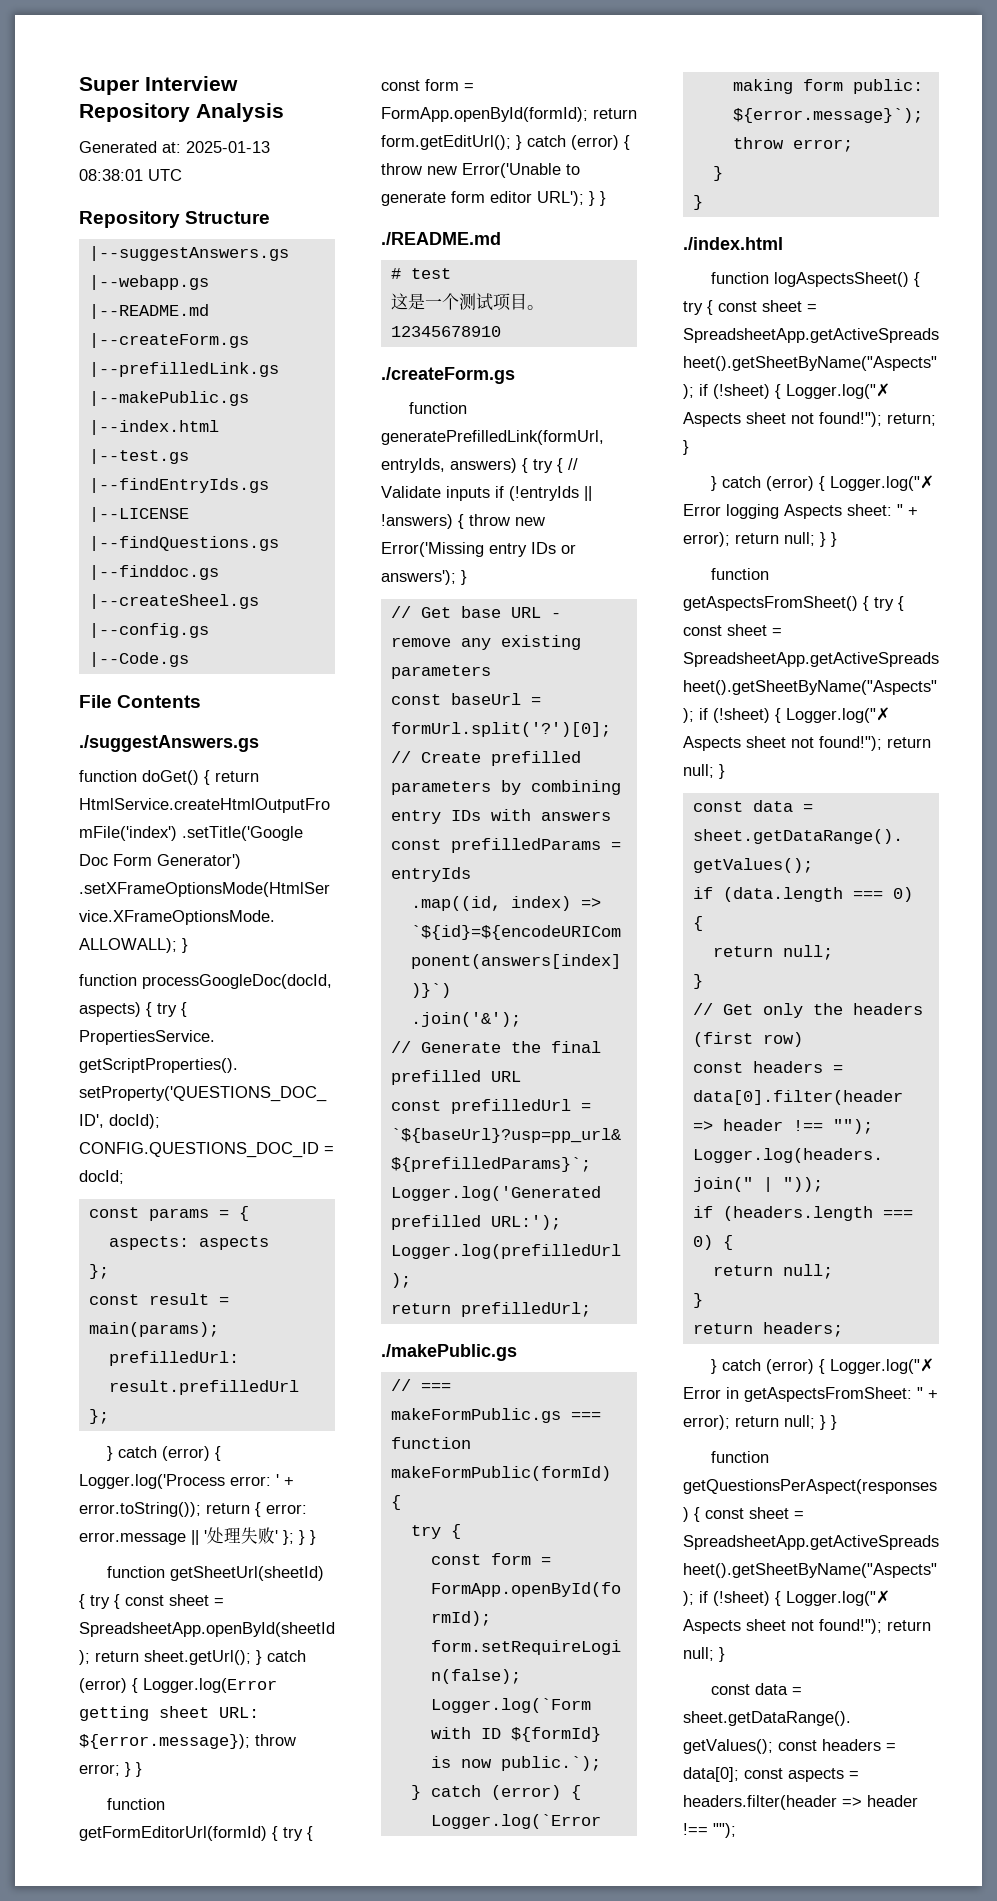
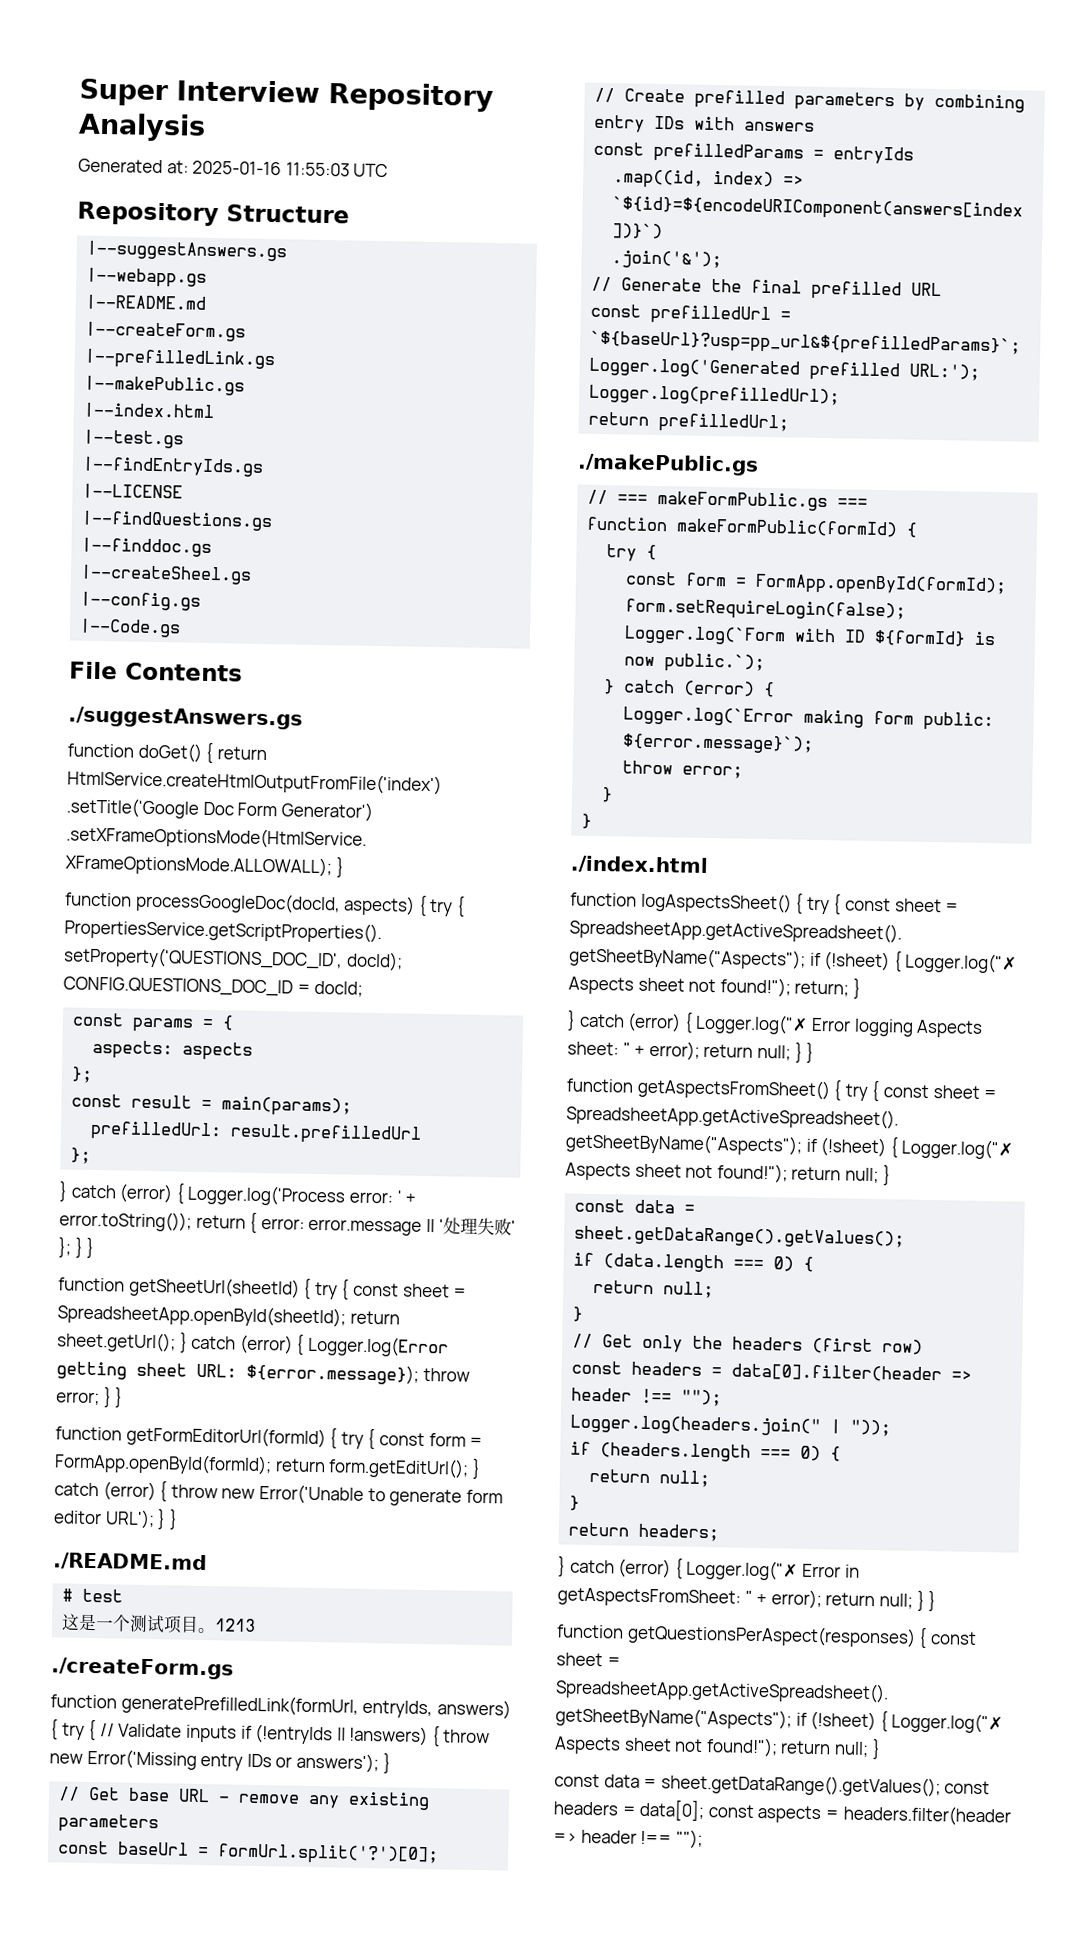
[186,141,270,153] [79,169,143,181] 2025-01-13 08:38:01 -> [192,160,350,177] 2025-01-16 11:55:03
[390,326,501,337] 12345678910 -> [215,1618,257,1632] 1213

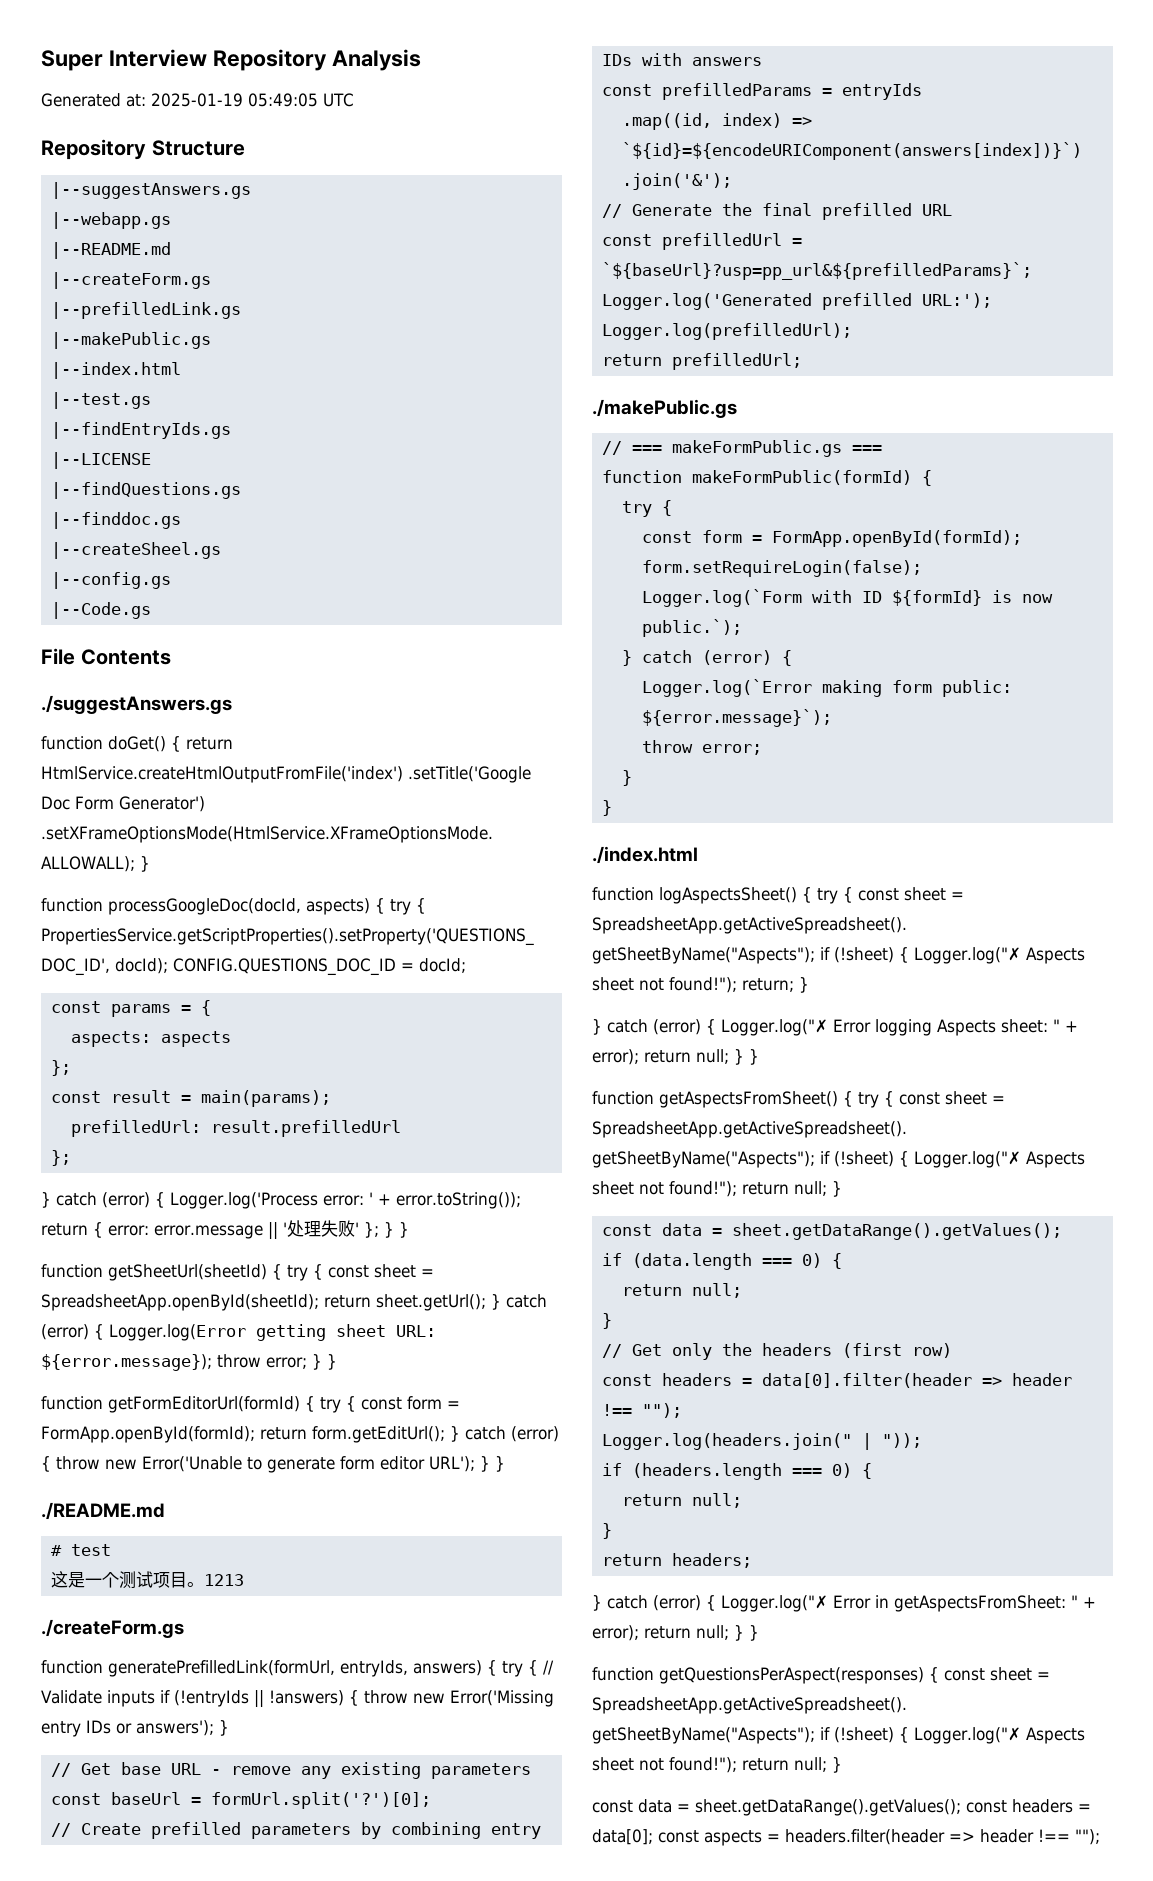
[192,160,350,177] 2025-01-16 11:55:03 -> [151,93,318,107] 2025-01-19 05:49:05

